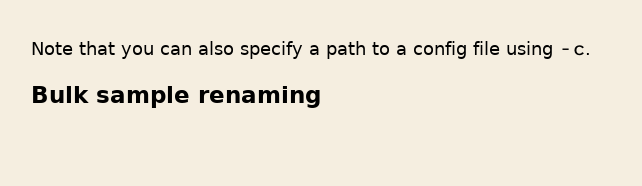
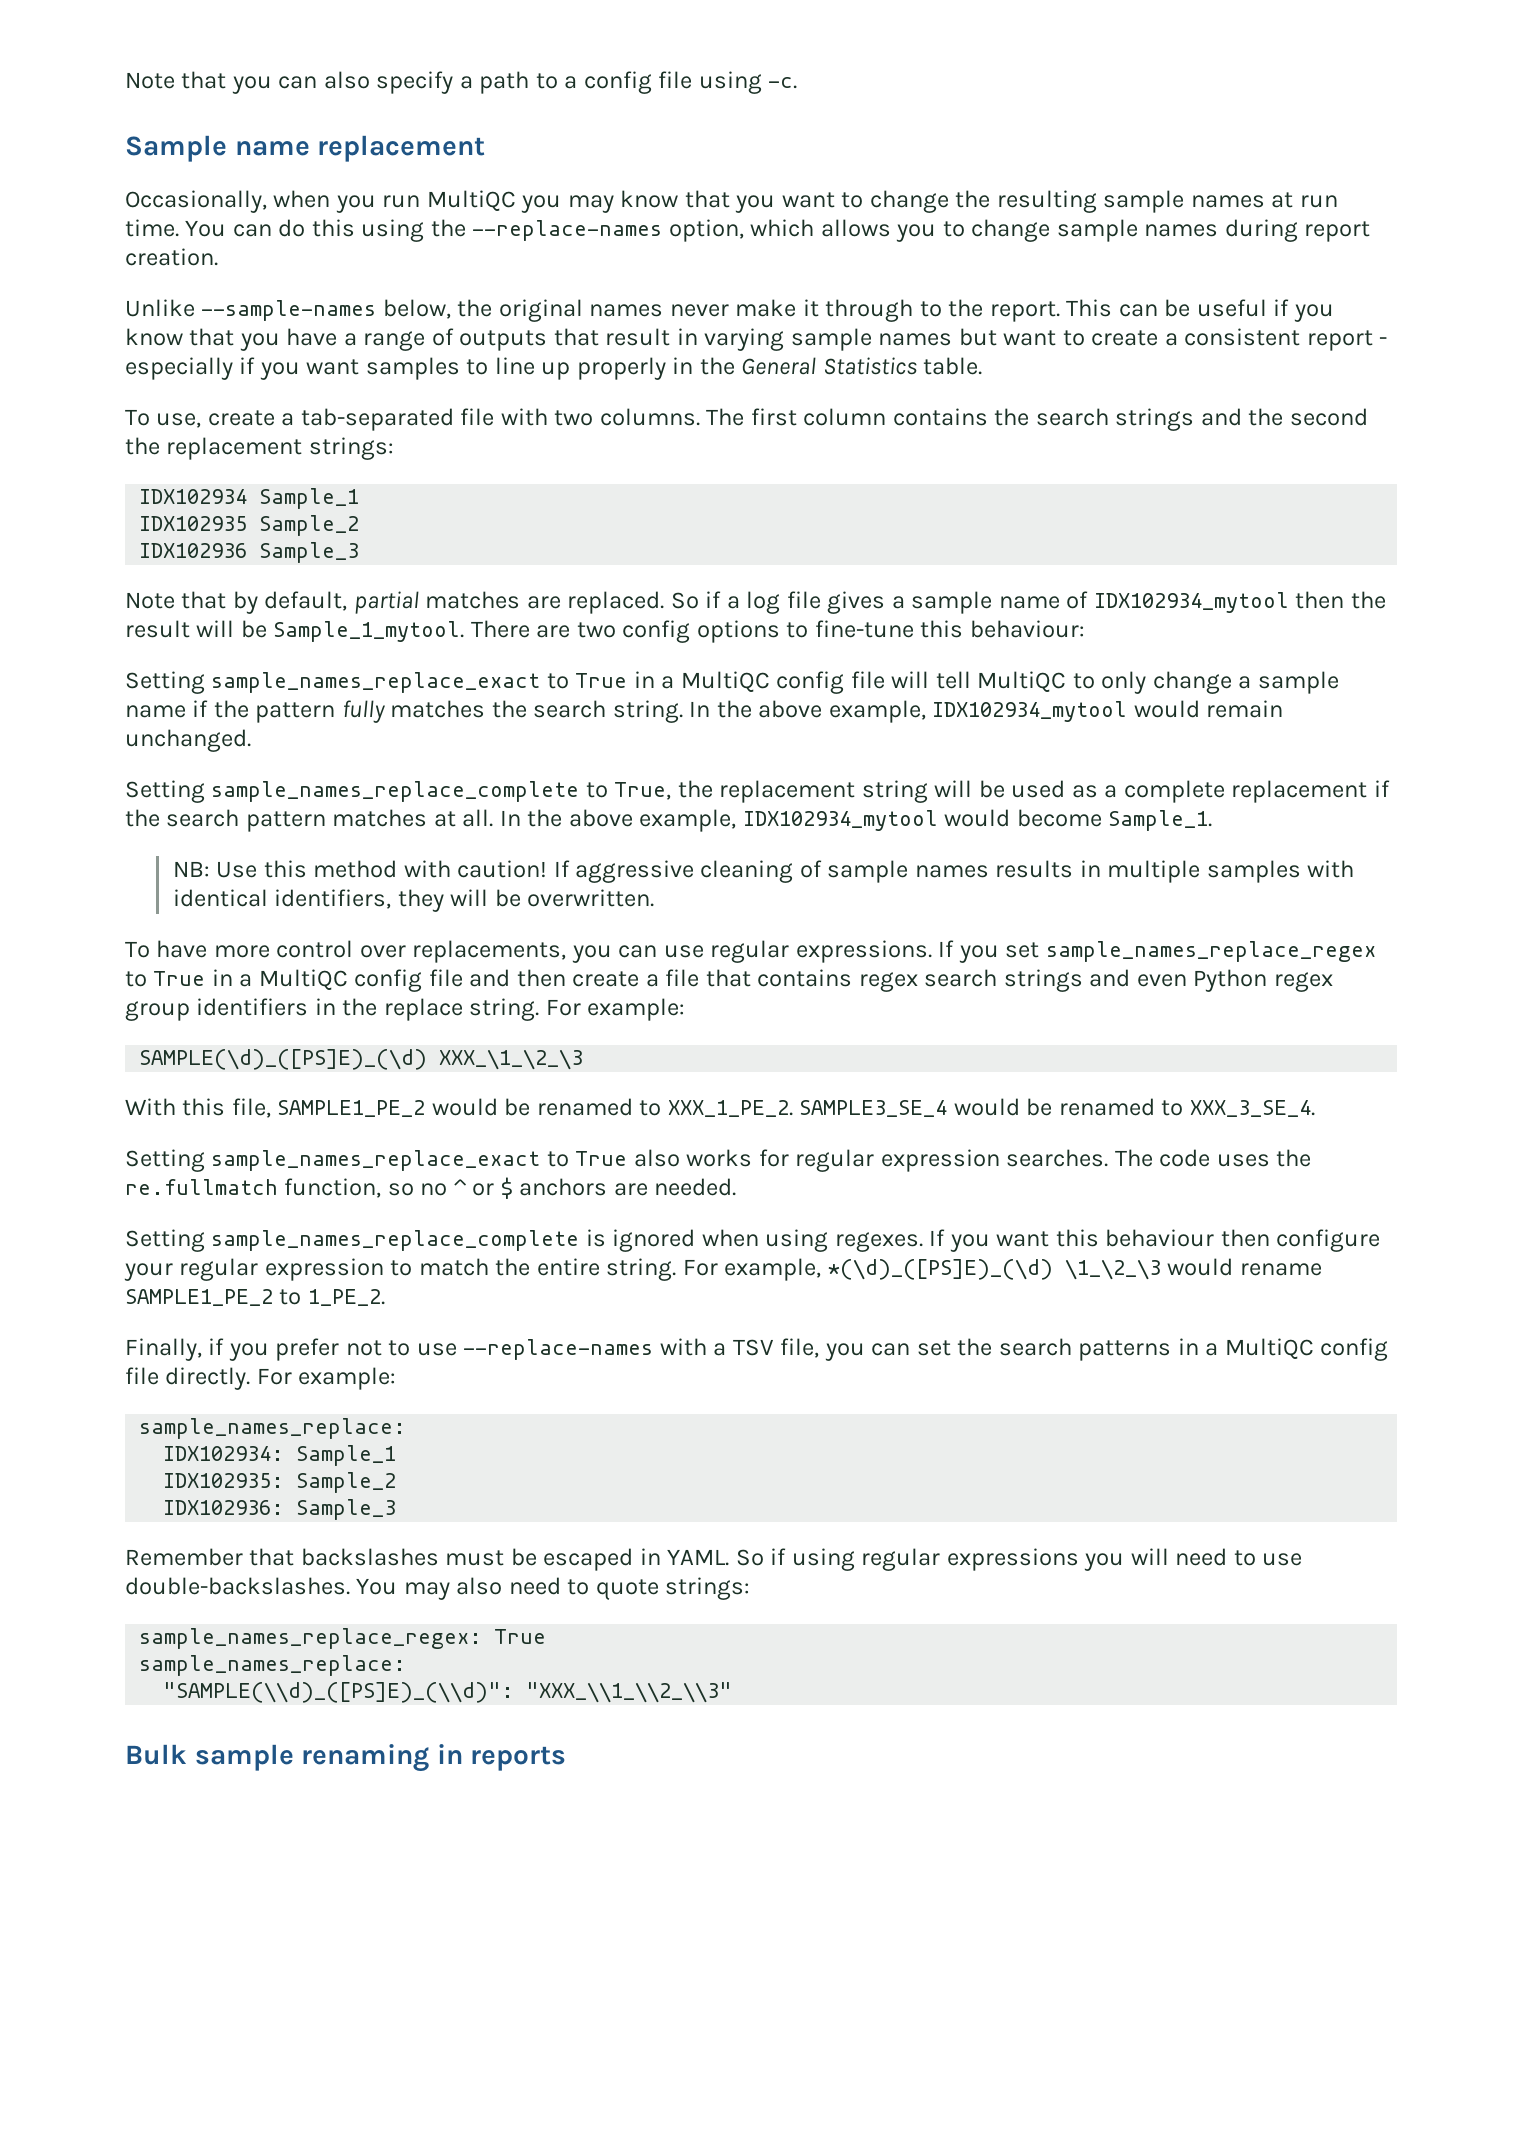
(591, 50) none -> [125,135,486,162] [125,190,1338,213] [125,219,1371,242] [125,248,218,266] [125,299,1334,322] [125,328,1388,351] [125,357,983,380] [125,408,1368,431] [125,437,394,460] [139,488,360,509] [139,515,360,536] [139,542,360,563] [125,591,1386,614] [125,620,1085,643] [125,671,1339,694] [125,700,1284,723] [125,729,251,752] [125,780,1390,803] [125,809,1213,832] [172,860,1355,883] [172,889,655,912] [125,940,1376,963] [125,969,1333,992] [125,998,686,1021] [139,1049,584,1070] [125,1098,1315,1118] [125,1149,1312,1172] [125,1177,737,1199] [125,1229,1381,1252] [124,1258,1322,1281] [125,1289,385,1306] [125,1338,1389,1361] [125,1367,397,1390] [139,1418,407,1439] [163,1445,397,1466] [163,1472,397,1493] [163,1499,397,1520] [125,1548,1303,1571] [125,1577,751,1600] [139,1628,547,1649] [139,1655,407,1676] [163,1682,733,1703] // Sample name replacement // Occasionally, when you run MultiQC you may know that you want to change the resulting sample names at run time. You can do this using the --replace-names option, which allows you to change sample names during report creation. // Unlike --sample-names below, the original names never make it through to the report. This can be useful if you know that you have a range of outputs that result in varying sample names but want to create a consistent report - especially if you want samples to line up properly in the General Statistics table. // To use, create a tab-separated file with two columns. The first column contains the search strings and the second the replacement strings: // IDX102934 Sample_1 // IDX102935 Sample_2 // IDX102936 Sample_3 // Note that by default, partial matches are replaced. So if a log file gives a sample name of IDX102934_mytool then the result will be Sample_1_mytool. There are two config options to fine-tune this behaviour: // Setting sample_names_replace_exact to True in a MultiQC config file will tell MultiQC to only change a sample name if the pattern fully matches the search string. In the above example, IDX102934_mytool would remain unchanged. // Setting sample_names_replace_complete to True, the replacement string will be used as a complete replacement if the search pattern matches at all. In the above example, IDX102934_mytool would become Sample_1. // NB: Use this method with caution! If aggressive cleaning of sample names results in multiple samples with identical identifiers, they will be overwritten. // To have more control over replacements, you can use regular expressions. If you set sample_names_replace_regex to True in a MultiQC config file and then create a file that contains regex search strings and even Python regex group identifiers in the replace string. For example: // SAMPLE(\d)_([PS]E)_(\d) XXX_\1_\2_\3 // With this file, SAMPLE1_PE_2 would be renamed to XXX_1_PE_2. SAMPLE3_SE_4 would be renamed to XXX_3_SE_4. // Setting sample_names_replace_exact to True also works for regular expression searches. The code uses the re.fullmatch function, so no ^ or $ anchors are needed. // Setting sample_names_replace_complete is ignored when using regexes. If you want this behaviour then configure your regular expression to match the entire string. For example, *(\d)_([PS]E)_(\d) \1_\2_\3 would rename SAMPLE1_PE_2 to 1_PE_2. // Finally, if you prefer not to use --replace-names with a TSV file, you can set the search patterns in a MultiQC config file directly. For example: // sample_names_replace: // IDX102934: Sample_1 // IDX102935: Sample_2 // IDX102936: Sample_3 // Remember that backslashes must be escaped in YAML. So if using regular expressions you will need to use double-backslashes. You may also need to quote strings: // sample_names_replace_regex: True // sample_names_replace: // "SAMPLE(\\d)_([PS]E)_(\\d)": "XXX_\\1_\\2_\\3"
(321, 97) none -> [436,1744,567,1771] in reports

